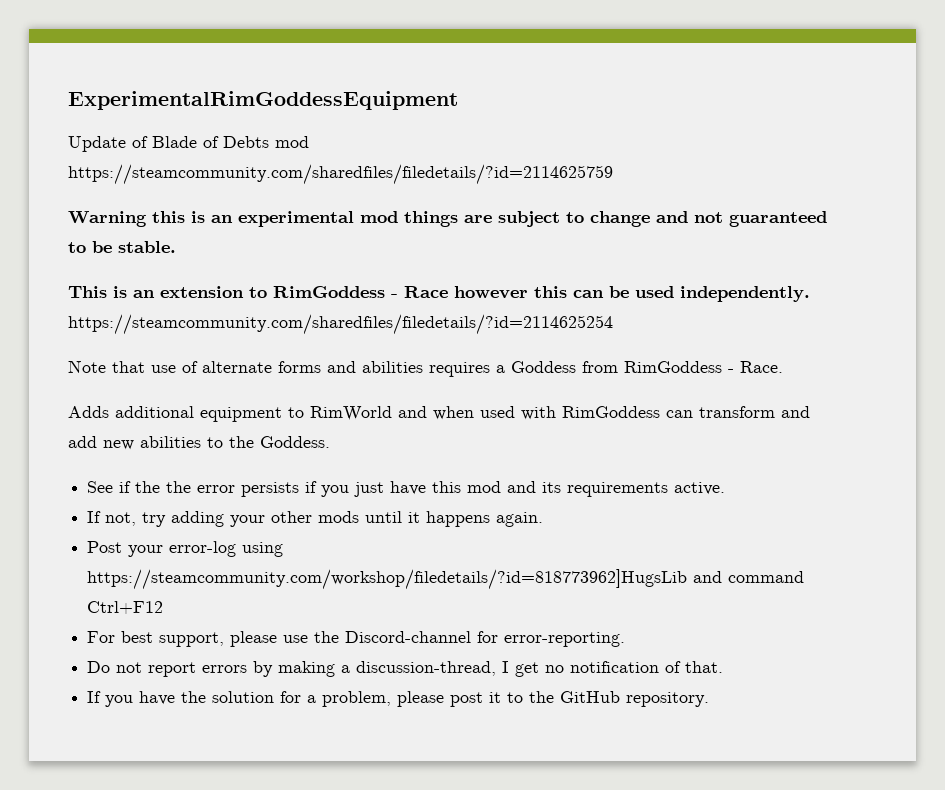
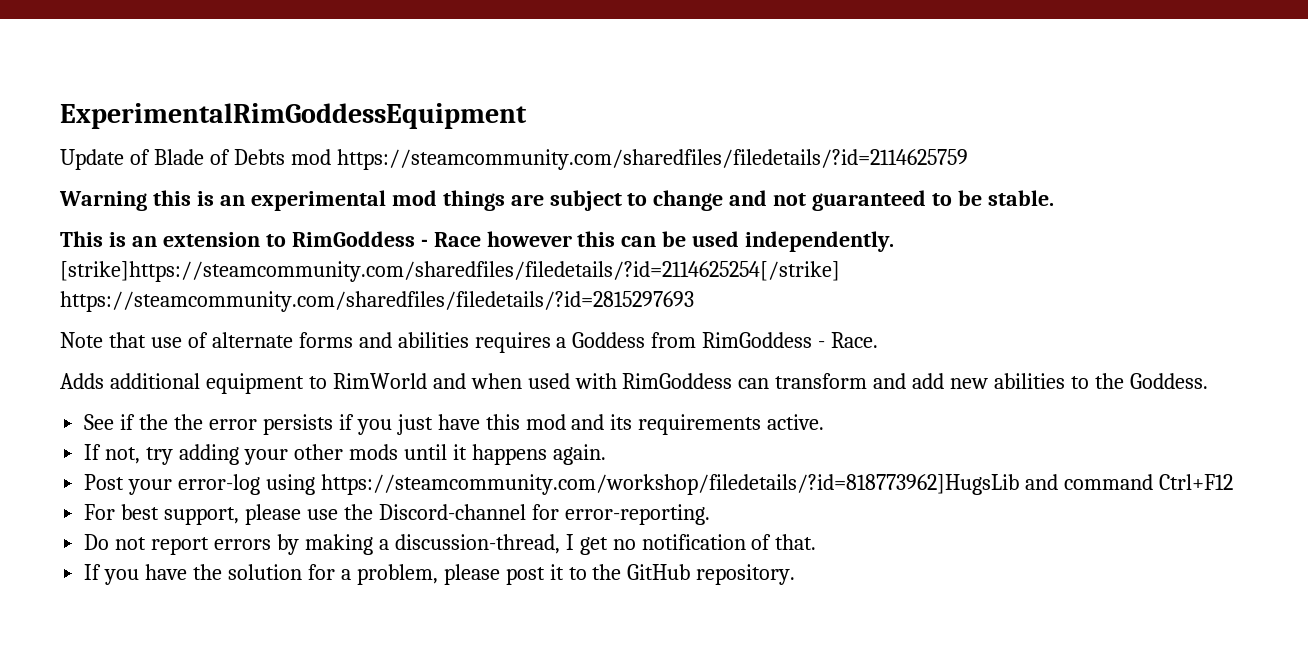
[68,314,613,335] https://steamcommunity.com/sharedfiles/filedetails/?id=2114625254 -> [60,261,840,282] [60,291,694,312] [strike]https://steamcommunity.com/sharedfiles/filedetails/?id=2114625254[/strike] https://steamcommunity.com/sharedfiles/filedetails/?id=2815297693

